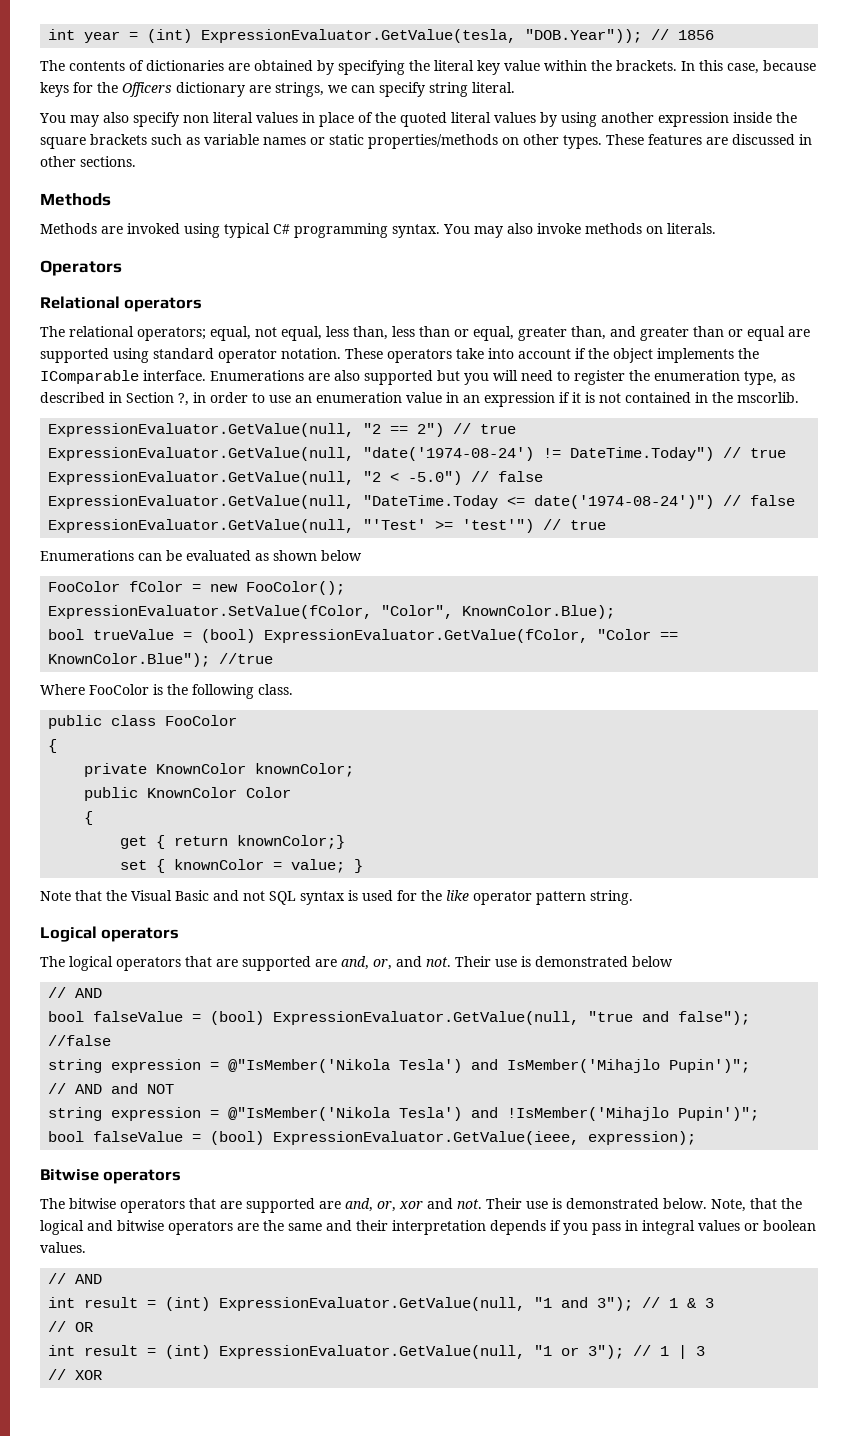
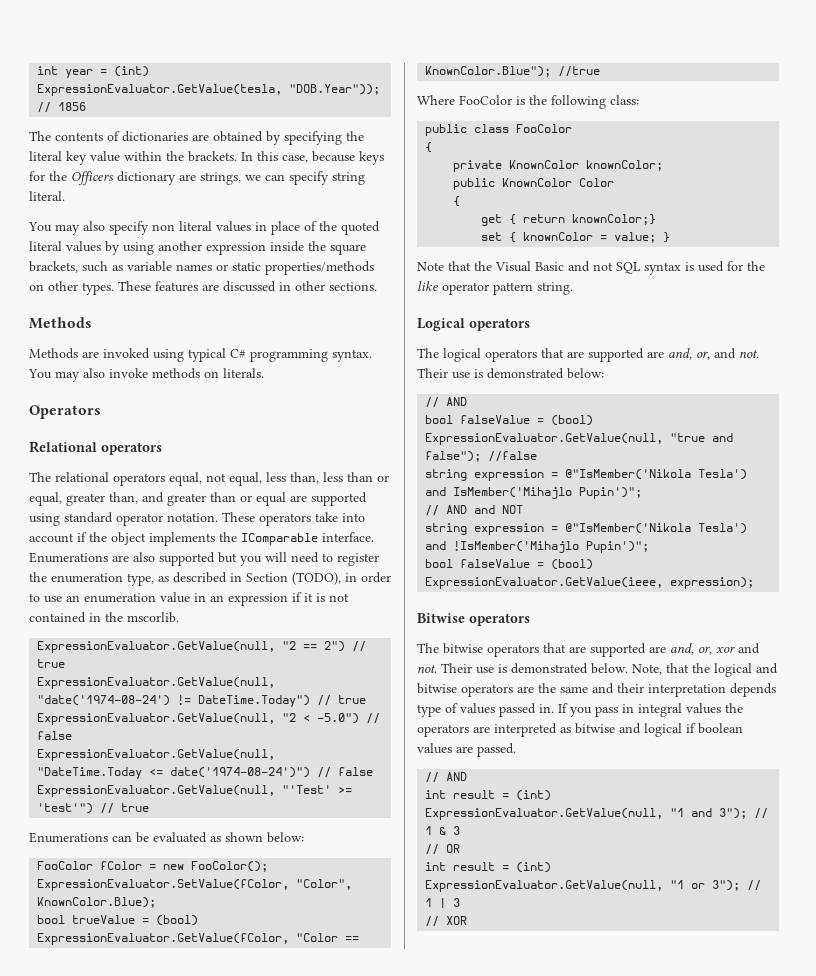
[90,134,147,145] brackets -> [29,261,78,273] brackets,
[137,327,206,341] operators; -> [113,473,165,486] operators
[178,393,189,406] ?, -> [292,572,341,585] (TODO),
[321,550,362,561] below -> [267,832,304,843] below:
[258,684,293,695] class. -> [610,95,639,105] class:
[632,956,673,967] below -> [567,368,604,379] below:
[550,1220,561,1231] if -> [417,703,568,717] type of values passed in. If
[744,1220,816,1231] [40,1242,86,1253] or boolean values. -> [725,703,743,713] [417,723,743,737] [417,743,516,757] the operators are interpreted as bitwise and logical if boolean values are passed.

